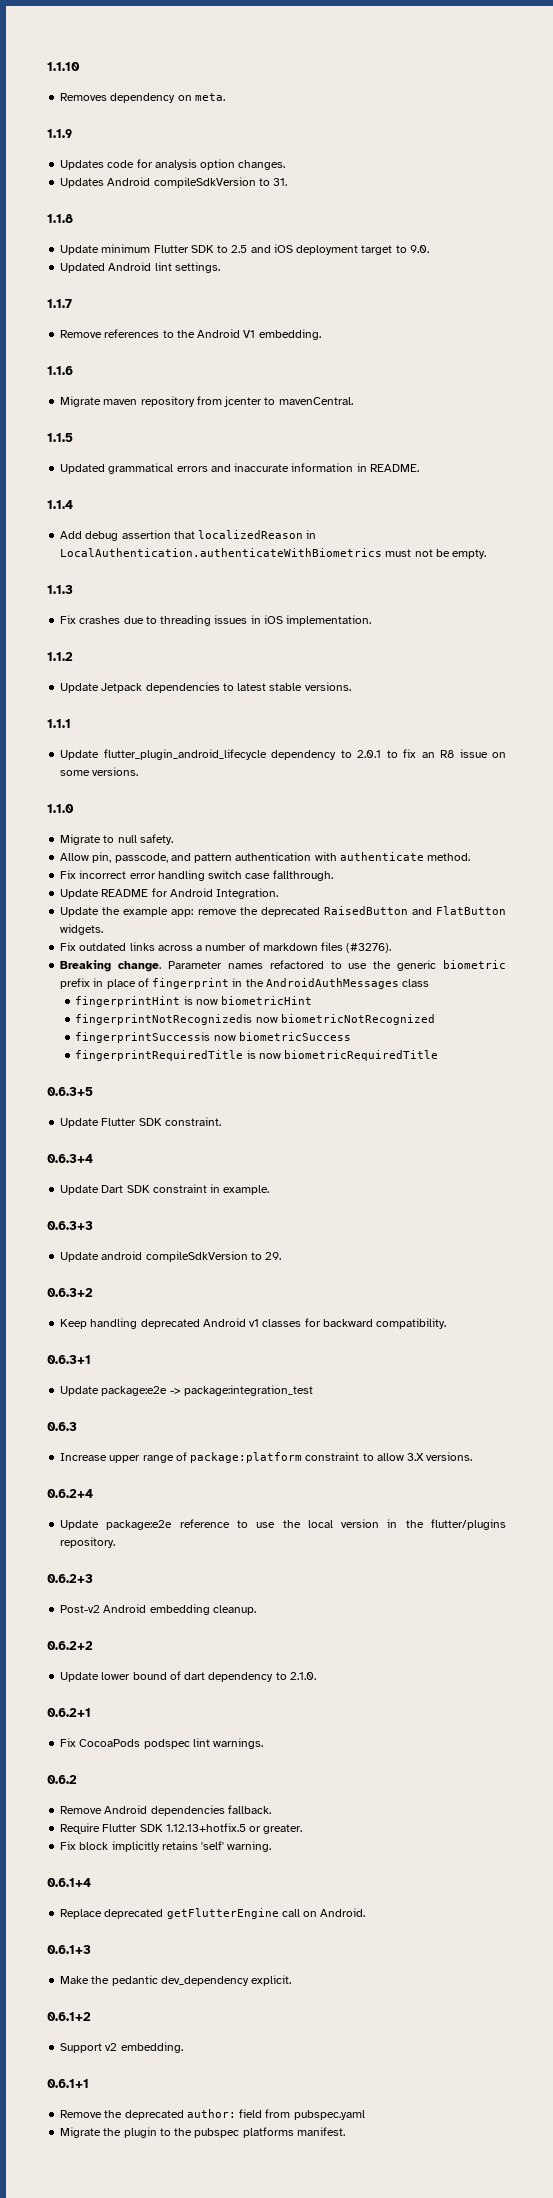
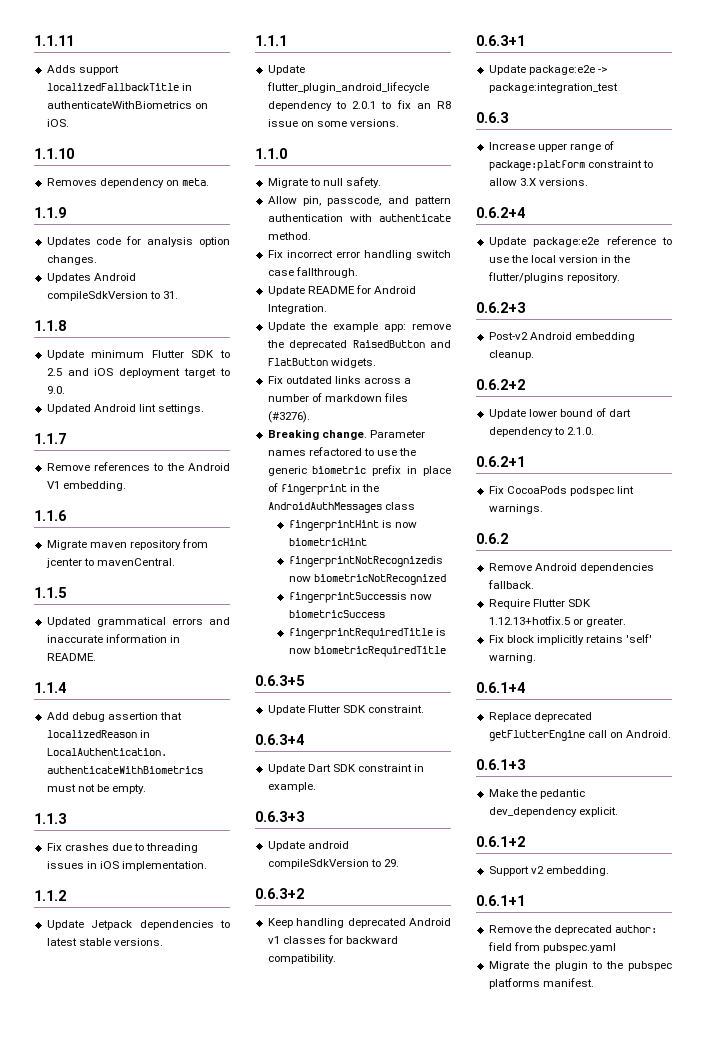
(47, 66) none -> [34,35,74,46] [46,65,119,75] [46,83,192,91] [46,101,208,109] [46,119,69,127] 1.1.11 // Adds support localizedFallbackTitle in authenticateWithBiometrics on iOS. //

